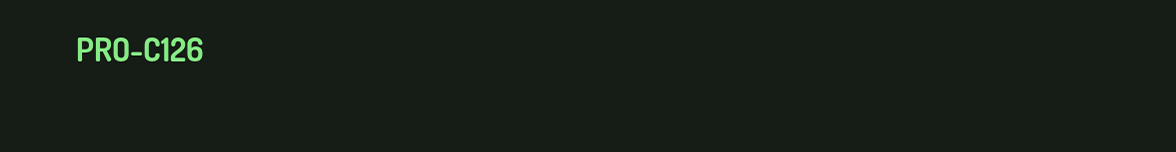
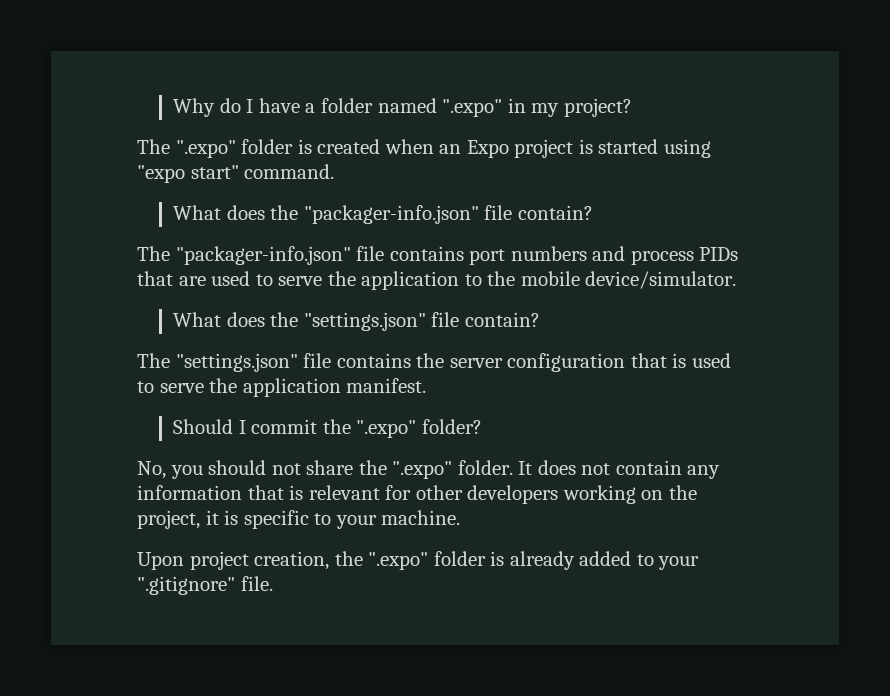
[75,37,204,62] PRO-C126 -> [173,98,632,117] [137,139,711,158] [137,164,335,183] [173,205,594,224] [137,246,739,265] [137,271,737,290] [173,312,541,331] [137,353,731,372] [137,378,427,397] [173,419,483,438] [137,460,721,479] [137,485,697,504] [137,510,461,529] [137,551,700,570] [137,576,273,595] Why do I have a folder named ".expo" in my project? // The ".expo" folder is created when an Expo project is started using "expo start" command. // What does the "packager-info.json" file contain? // The "packager-info.json" file contains port numbers and process PIDs that are used to serve the application to the mobile device/simulator. // What does the "settings.json" file contain? // The "settings.json" file contains the server configuration that is used to serve the application manifest. // Should I commit the ".expo" folder? // No, you should not share the ".expo" folder. It does not contain any information that is relevant for other developers working on the project, it is specific to your machine. // Upon project creation, the ".expo" folder is already added to your ".gitignore" file.

